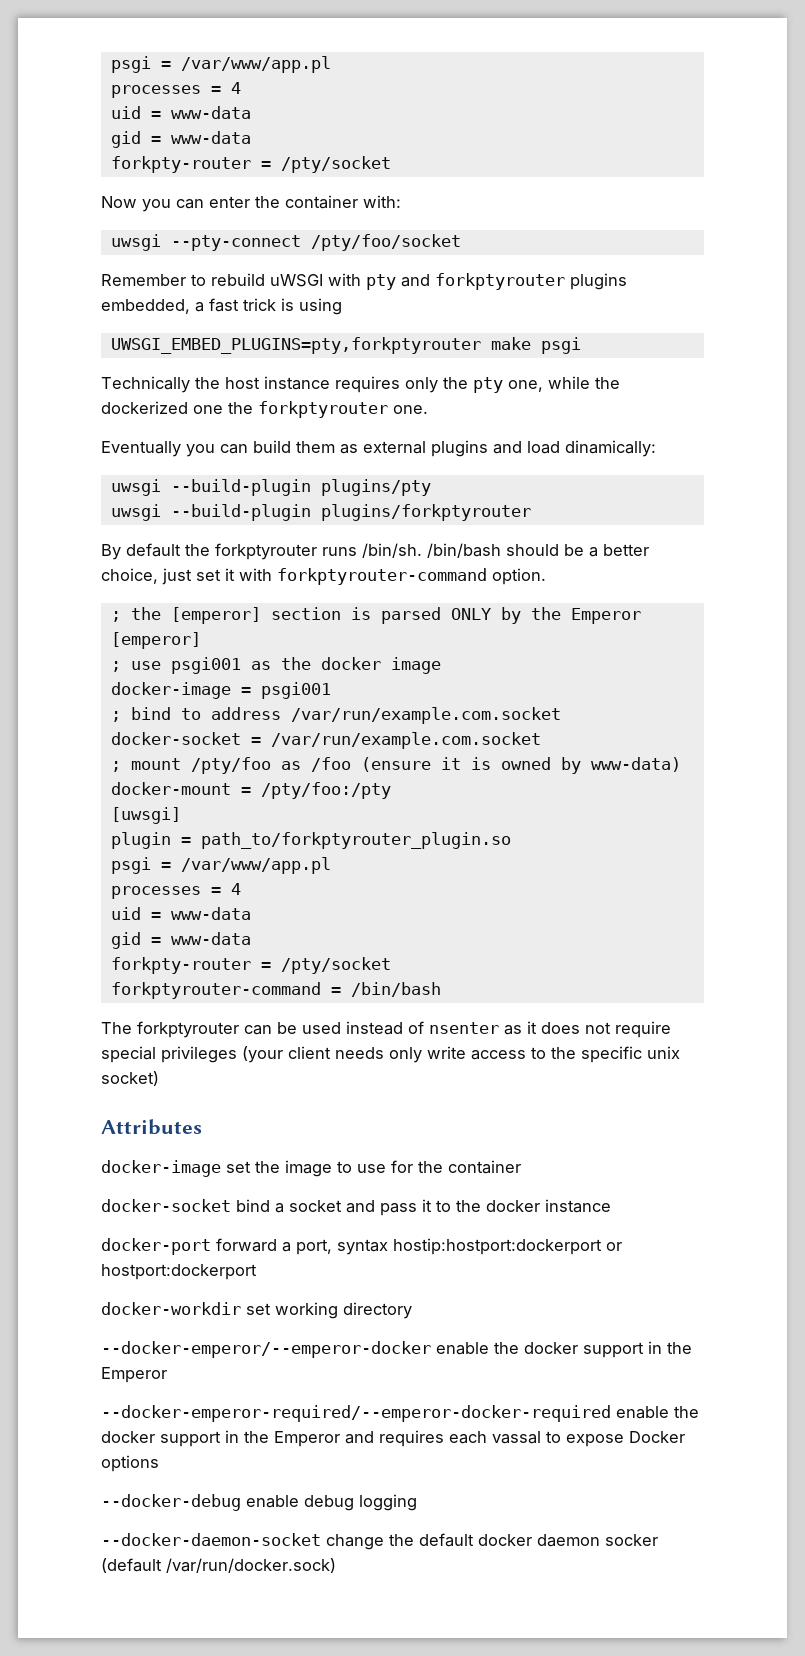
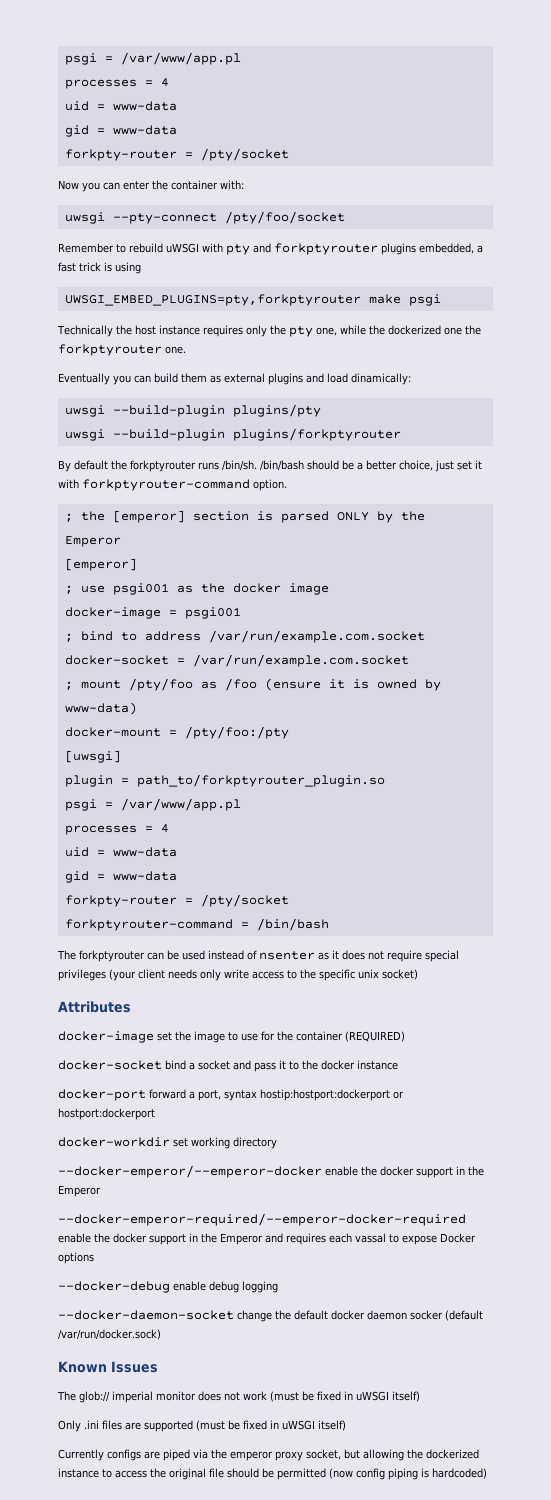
(521, 1167) none -> [345,1031,405,1042] (REQUIRED)
(336, 1565) none -> [58,1361,158,1373] [57,1391,420,1403] [58,1420,346,1432] [58,1449,479,1461] [58,1468,487,1480] // Known Issues // The glob:// imperial monitor does not work (must be fixed in uWSGI itself) // Only .ini files are supported (must be fixed in uWSGI itself) // Currently configs are piped via the emperor proxy socket, but allowing the dockerized instance to access the original file should be permitted (now config piping is hardcoded)

